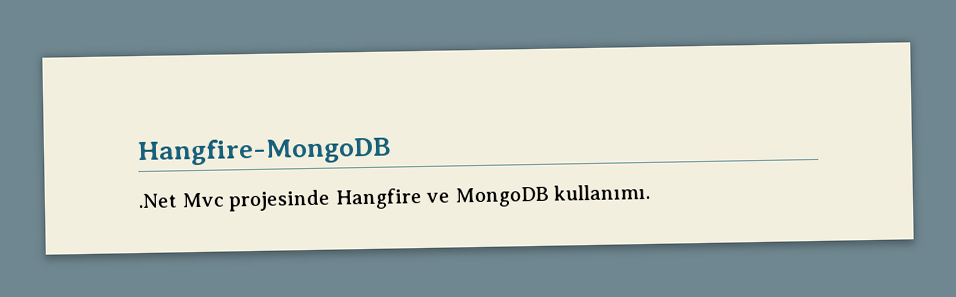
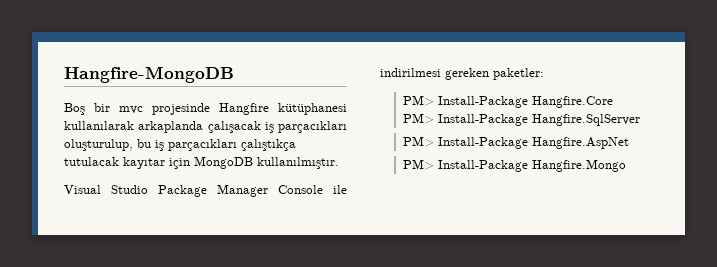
[138,183,651,212] .Net Mvc projesinde Hangfire ve MongoDB kullanımı. -> [64,103,347,115] [64,121,347,133] [64,139,296,151] [64,156,339,169] [64,184,347,197] [380,68,544,80] [402,95,613,108] [402,113,640,126] [402,136,629,149] [402,159,626,172] Boş bir mvc projesinde Hangfire kütüphanesi kullanılarak arkaplanda çalışacak iş parçacıkları oluşturulup, bu iş parçacıkları çalıştıkça tutulacak kayıtar için MongoDB kullanılmıştır. // Visual Studio Package Manager Console ile indirilmesi gereken paketler: // PM> Install-Package Hangfire.Core // PM> Install-Package Hangfire.SqlServer // PM> Install-Package Hangfire.AspNet // PM> Install-Package Hangfire.Mongo

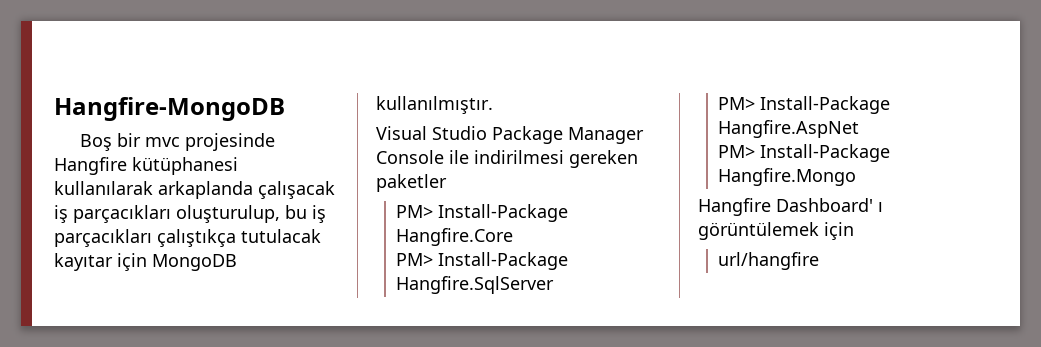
[493,68,544,80] paketler: -> [376,174,447,192] paketler
(626, 165) none -> [698,198,883,216] [698,222,854,240] [718,252,820,270] // Hangfire Dashboard' ı görüntülemek için // url/hangfire

